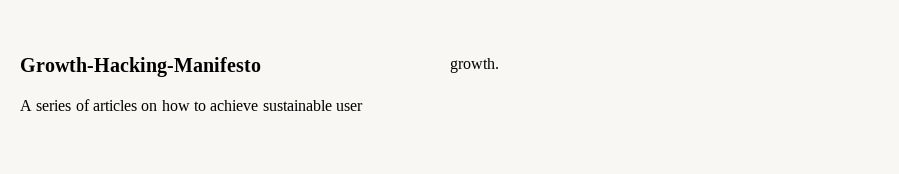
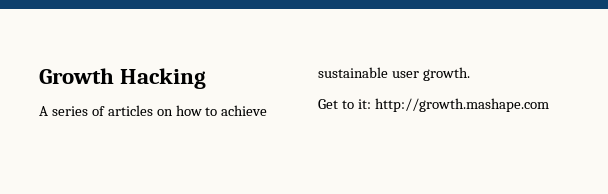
[20,57,261,77] Growth-Hacking-Manifesto -> [39,68,207,89] Growth Hacking
(499, 65) none -> [318,98,549,112] // Get to it: http://growth.mashape.com

